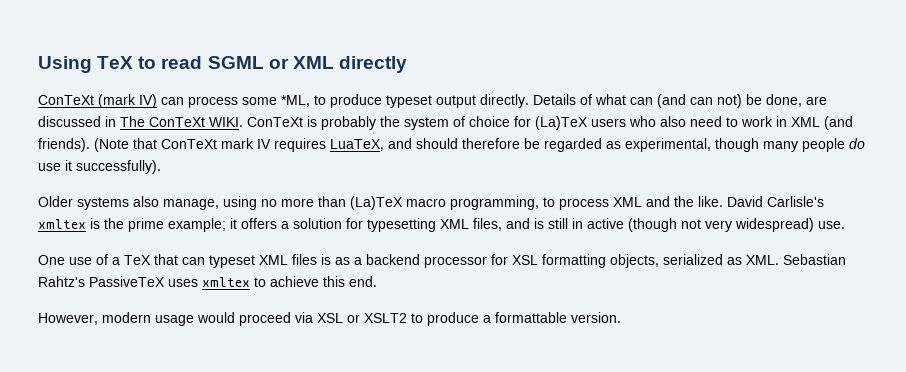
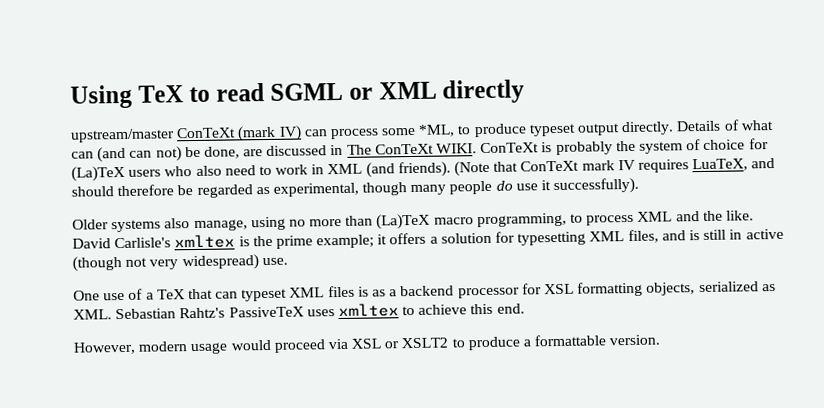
(407, 64) none -> [70,128,175,143] upstream/master

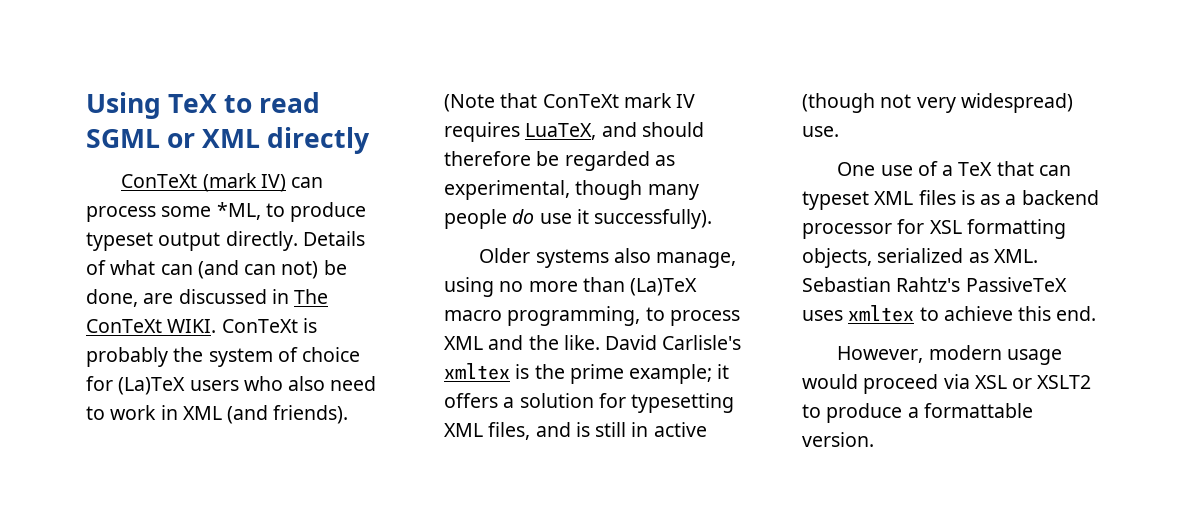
[70,128,175,143] upstream/master -> (371, 140) none

